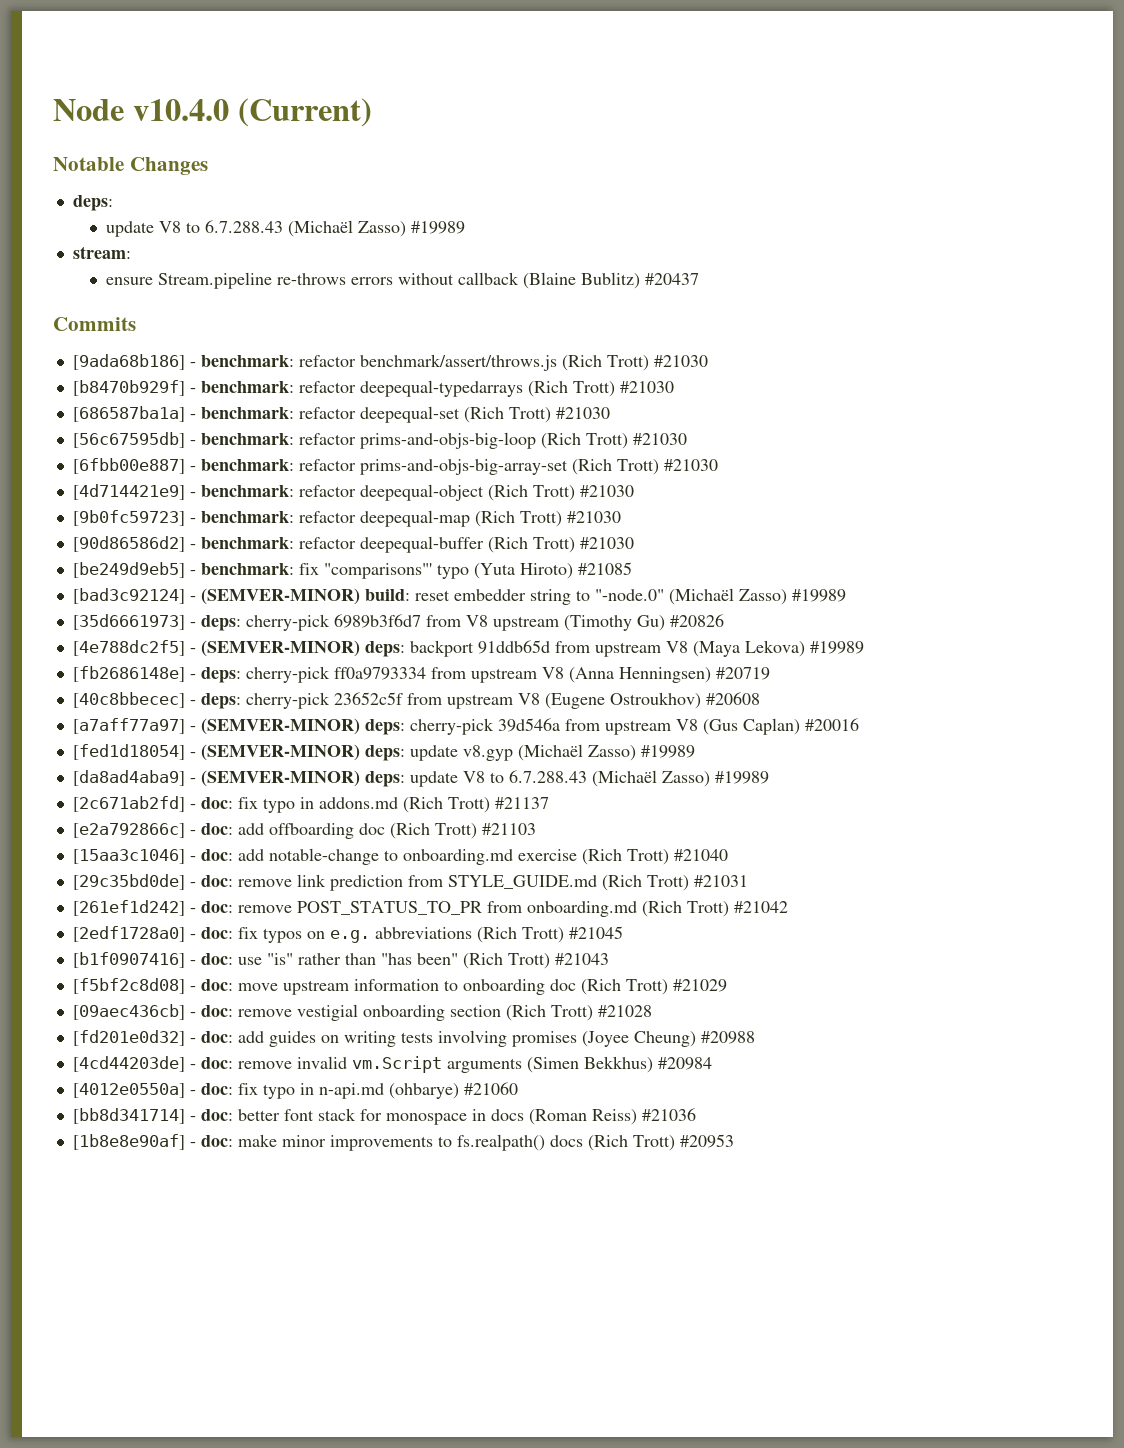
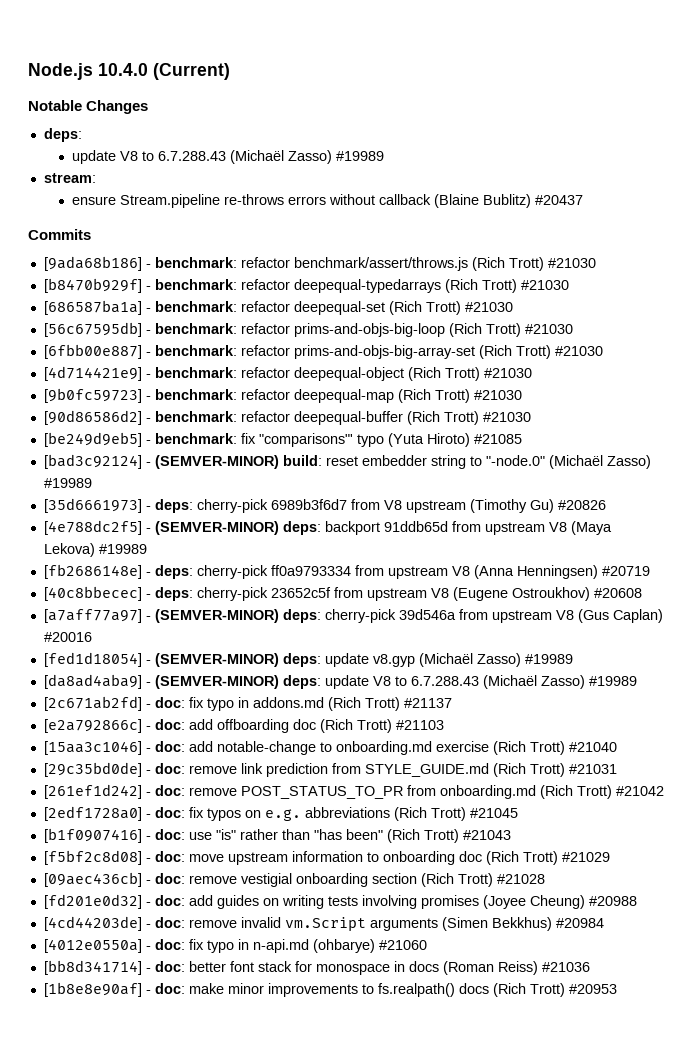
[53,99,229,121] Node v10.4.0 -> [28,63,148,80] Node.js 10.4.0

